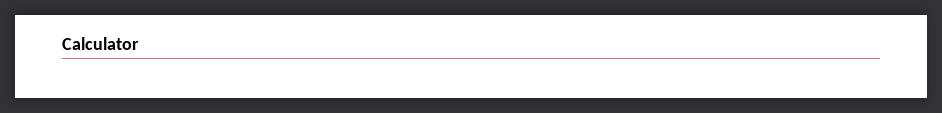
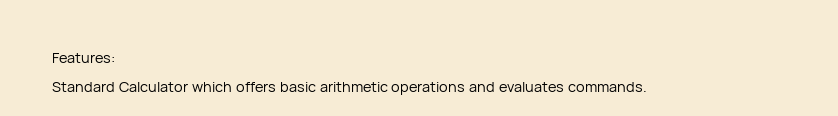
[62,37,139,50] Calculator -> [52,53,115,63] [52,82,648,95] Features: // Standard Calculator which offers basic arithmetic operations and evaluates commands.

